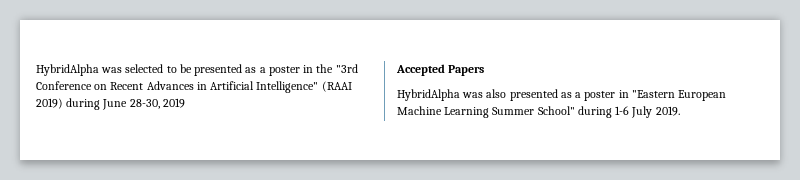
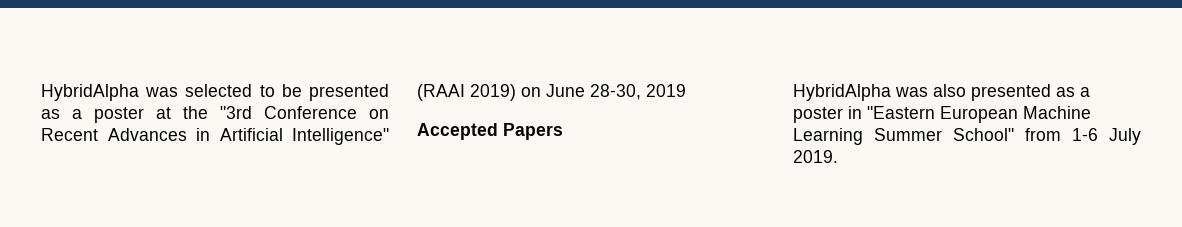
[303,65,314,73] in -> [156,107,171,119] at
[66,98,101,110] during -> [521,87,541,97] on
[577,106,612,118] during -> [1025,128,1061,141] from

